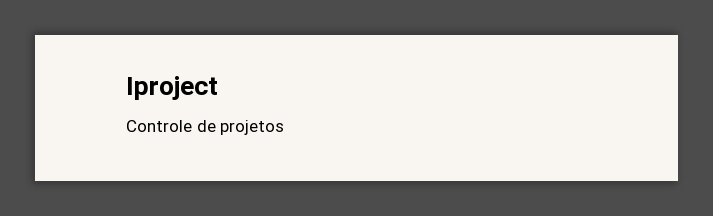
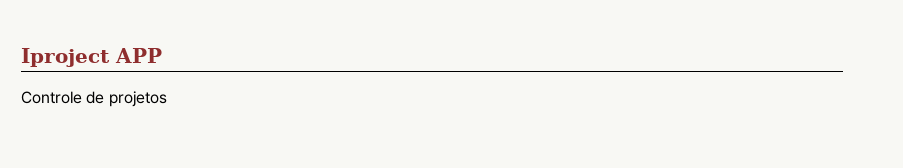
(218, 88) none -> [115,48,162,63] APP

